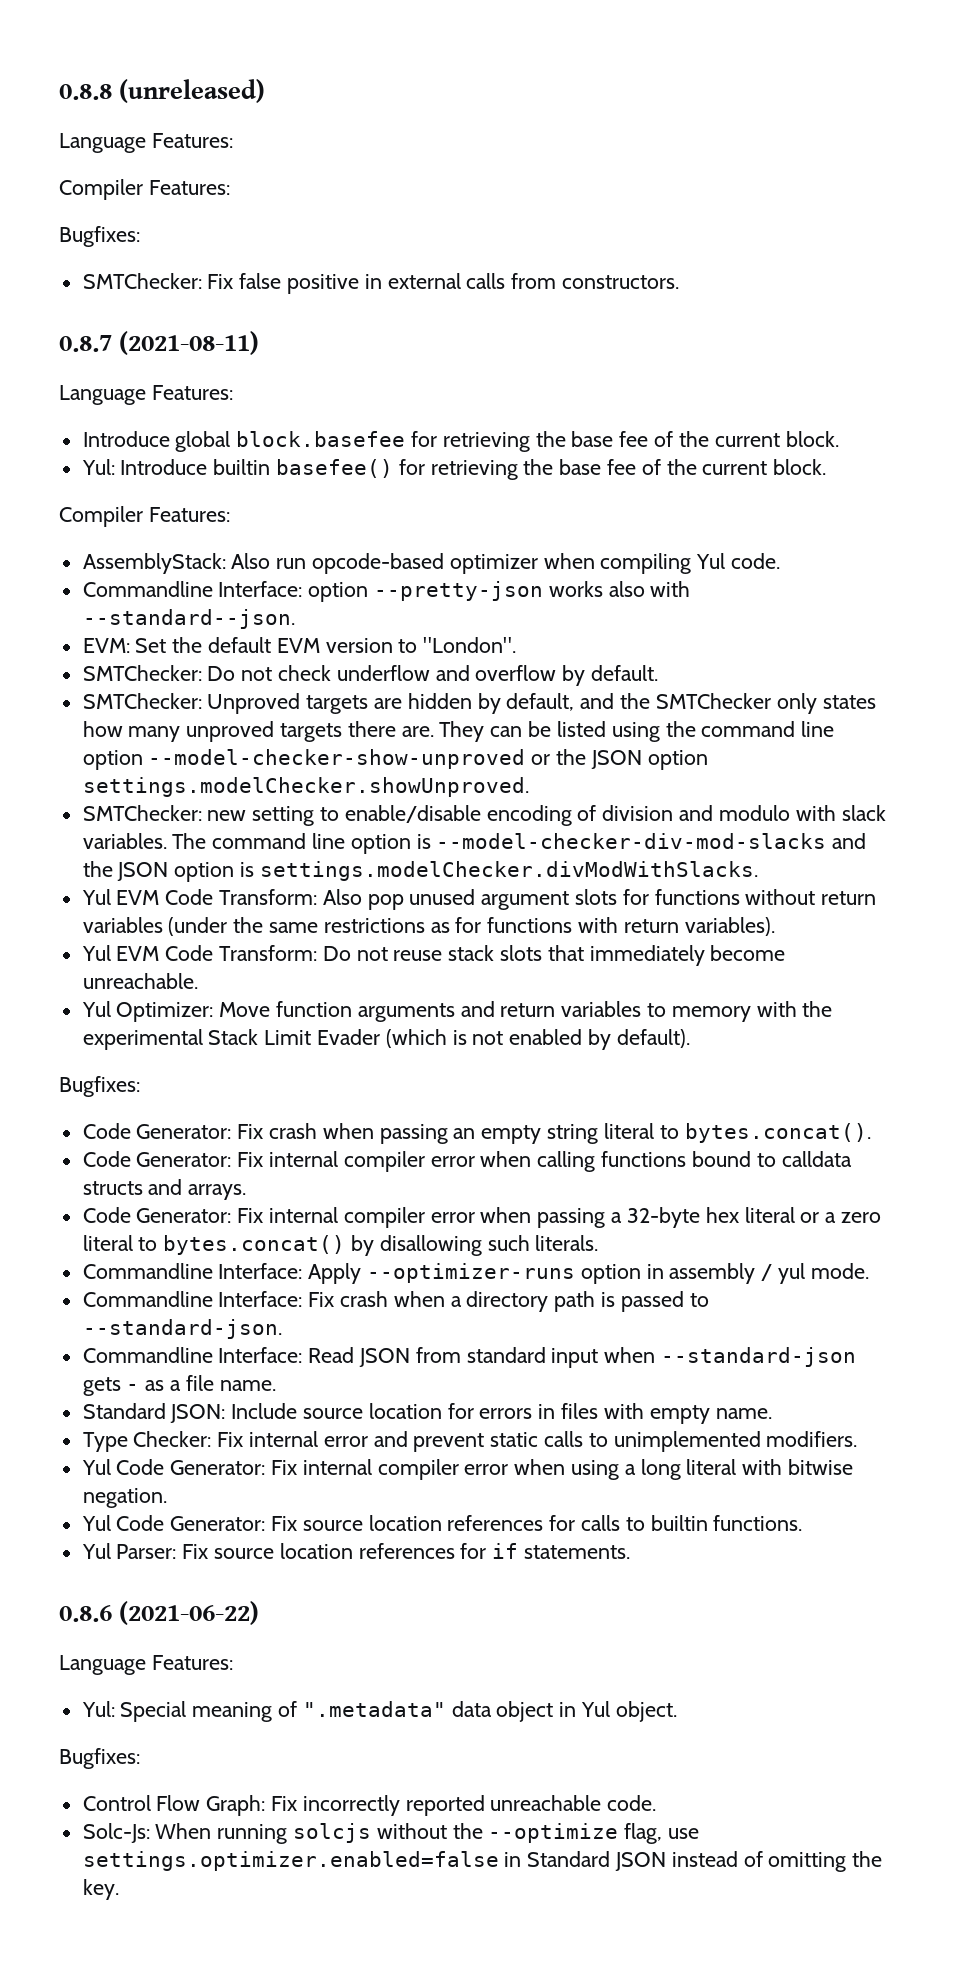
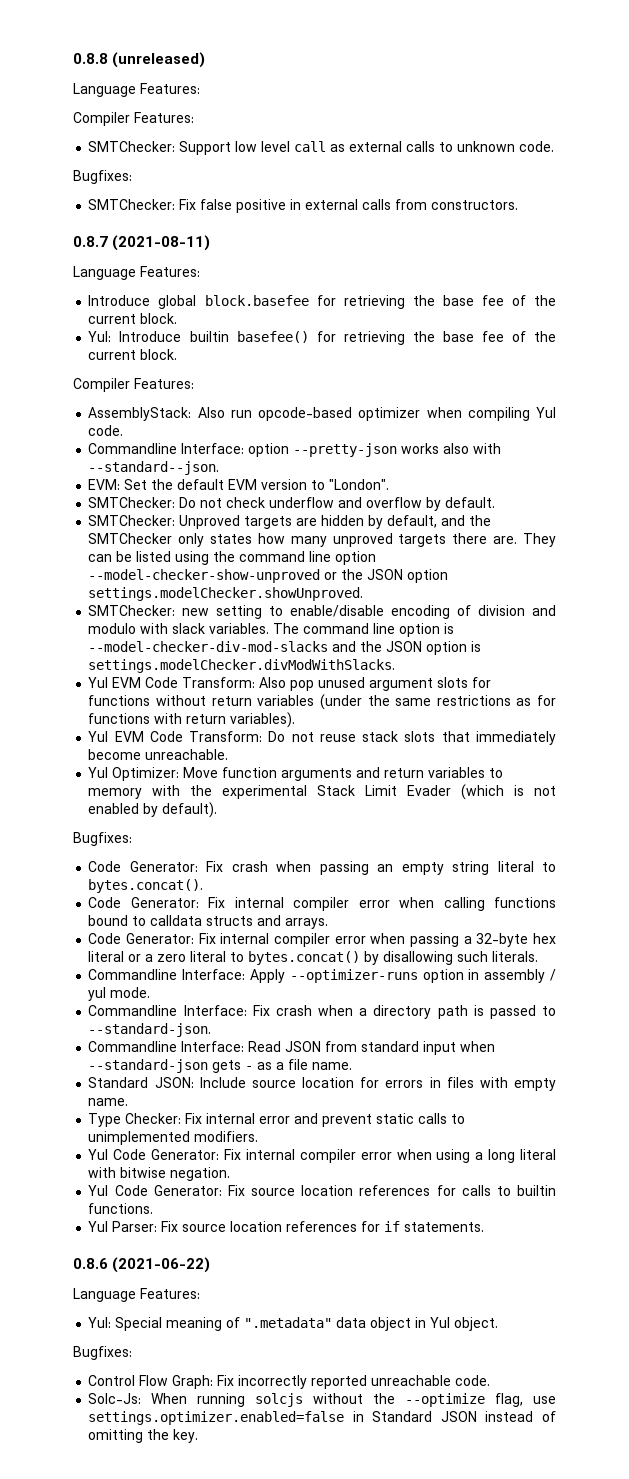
(230, 187) none -> [88,141,555,155] // SMTChecker: Support low level call as external calls to unknown code.

